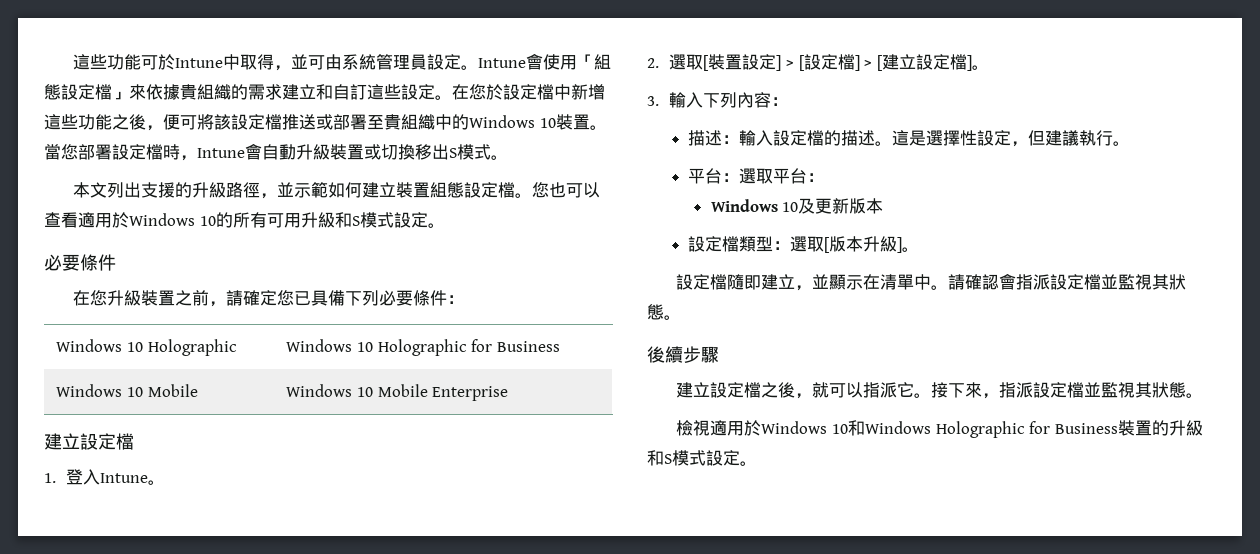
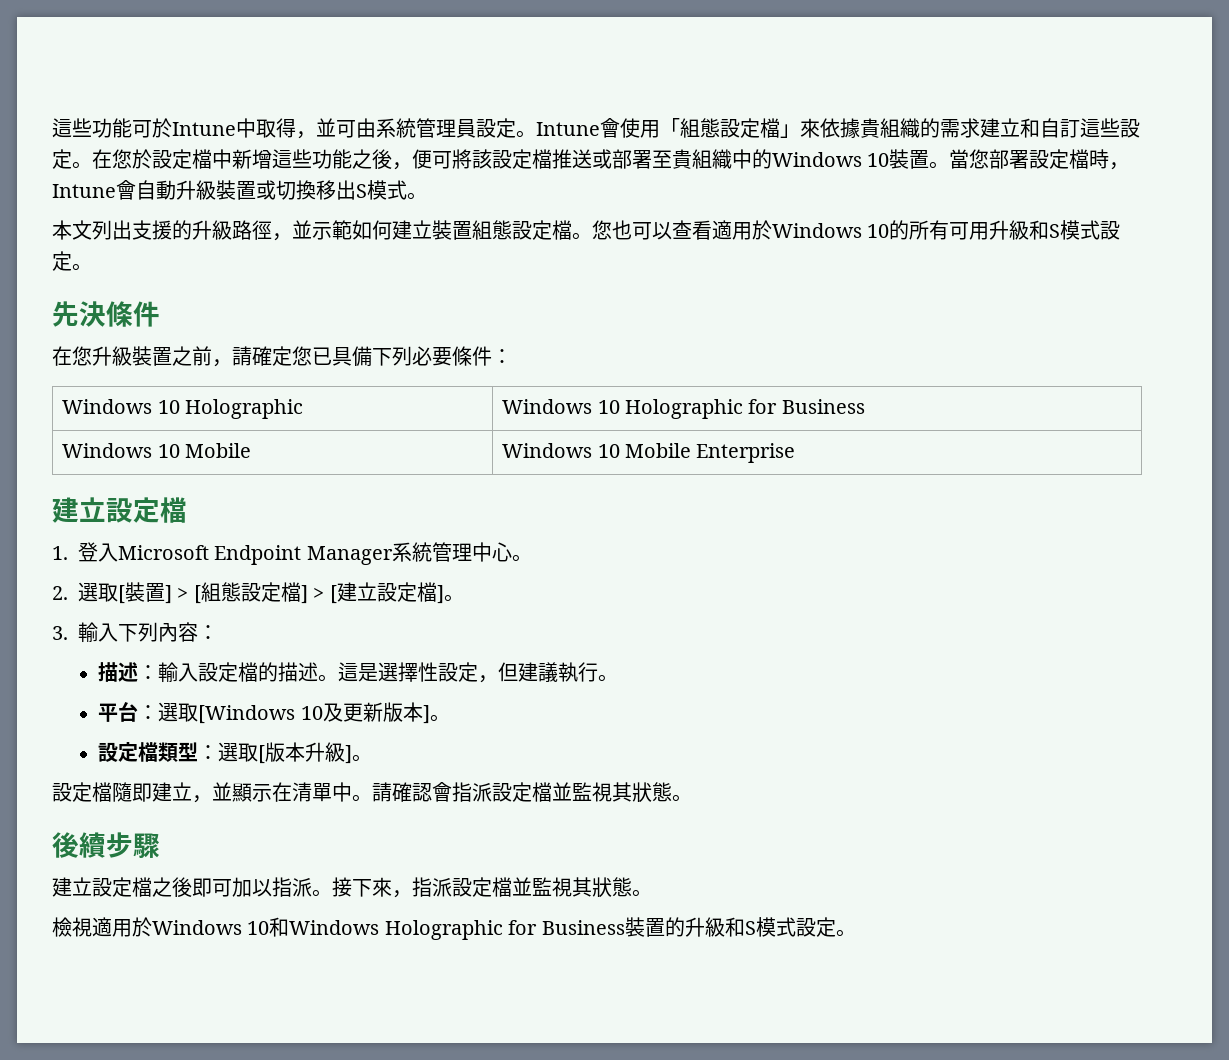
[44,254,80,271] 必要 -> [52,301,106,327] 先決
[100,473,149,483] Intune -> [118,542,512,565] Microsoft Endpoint Manager系統管理中心
[742,54,805,71] 設定] > [ -> [165,582,241,604] ] > [組態
[773,168,825,184] [710,199,778,212] 平台： // Windows -> [198,705,296,724] [Windows
(884, 206) none -> [422,705,450,724] ]。
[795,382,915,399] ，就可以指派它 -> [192,877,312,897] 即可加以指派

